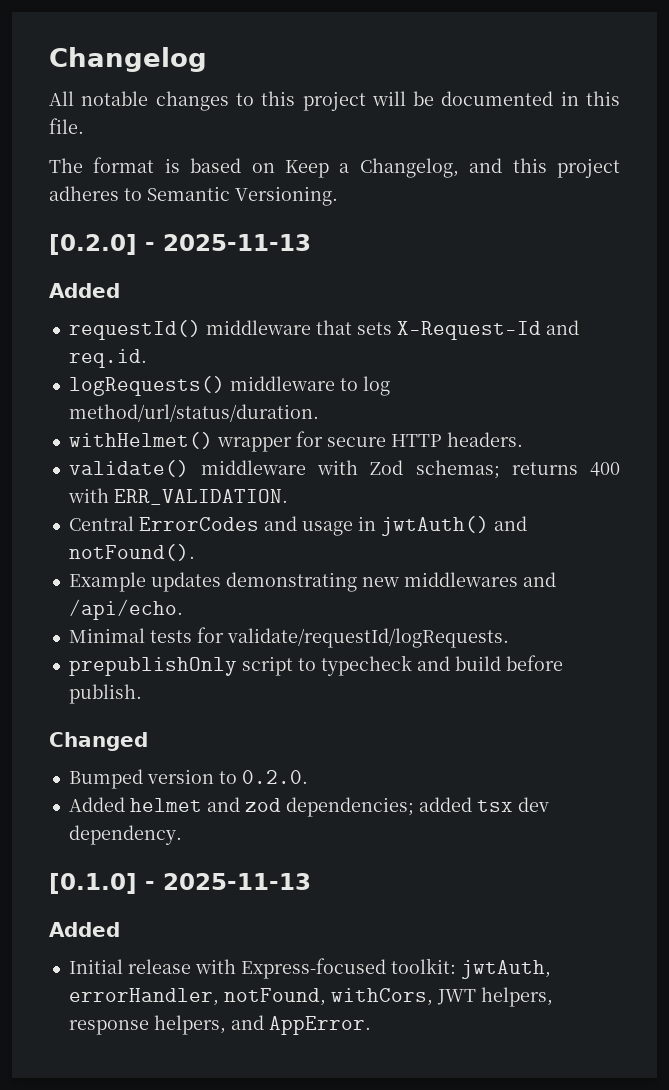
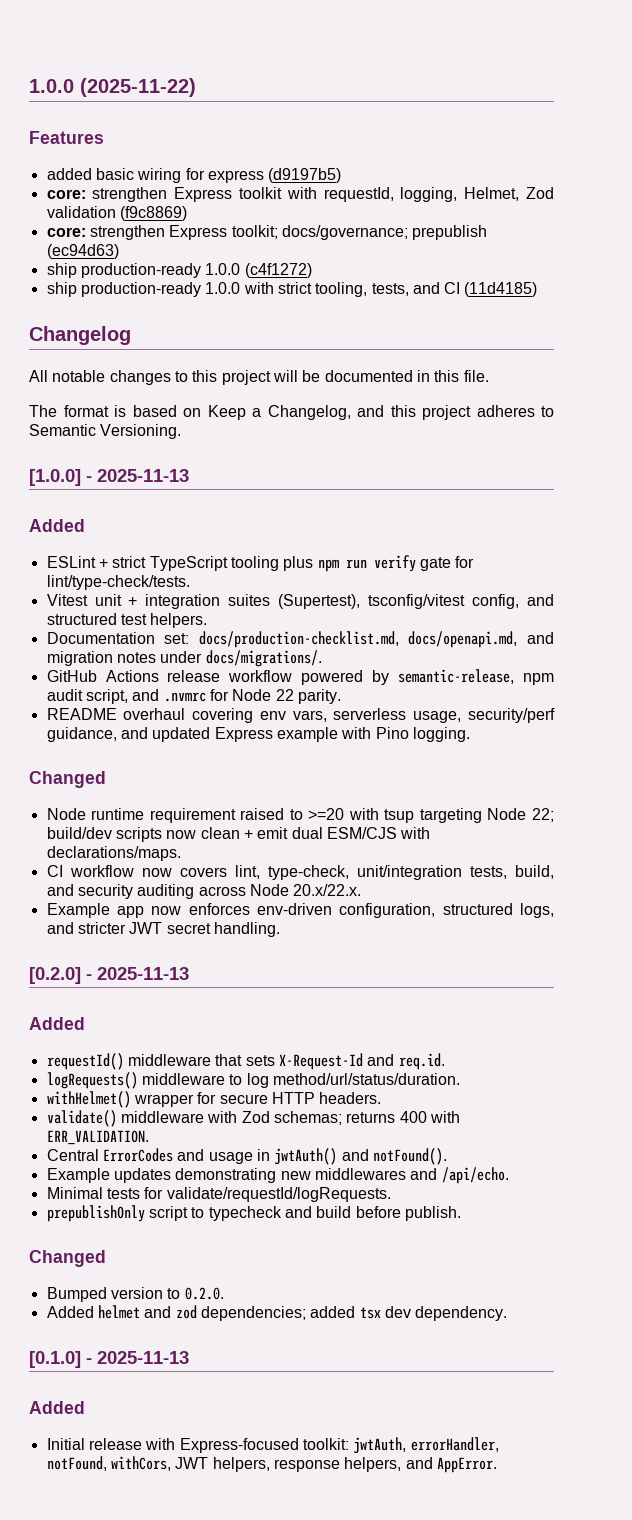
(49, 59) none -> [29,78,196,97] [29,131,104,144] [46,168,342,183] [46,187,554,202] [46,206,187,221] [46,225,488,240] [46,244,119,259] [46,263,312,278] [46,282,538,297] 1.0.0 (2025-11-22) // Features // added basic wiring for express (d9197b5) // core: strengthen Express toolkit with requestId, logging, Helmet, Zod validation (f9c8869) // core: strengthen Express toolkit; docs/governance; prepublish (ec94d63) // ship production-ready 1.0.0 (c4f1272) // ship production-ready 1.0.0 with strict tooling, tests, and CI (11d4185) //
(338, 196) none -> [29,469,189,486] [29,519,85,532] [46,555,475,572] [46,575,190,590] [46,594,554,609] [46,613,208,628] [46,631,554,648] [46,650,322,667] [46,669,554,685] [46,689,341,704] [46,708,556,723] [46,727,470,742] [29,771,106,788] [46,808,555,823] [46,827,431,842] [46,846,181,861] [46,865,554,880] [46,884,362,899] [46,903,554,918] [46,922,280,937] // [1.0.0] - 2025-11-13 // Added // ESLint + strict TypeScript tooling plus npm run verify gate for lint/type-check/tests. // Vitest unit + integration suites (Supertest), tsconfig/vitest config, and structured test helpers. // Documentation set: docs/production-checklist.md, docs/openapi.md, and migration notes under docs/migrations/. // GitHub Actions release workflow powered by semantic-release, npm audit script, and .nvmrc for Node 22 parity. // README overhaul covering env vars, serverless usage, security/perf guidance, and updated Express example with Pino logging. // Changed // Node runtime requirement raised to >=20 with tsup targeting Node 22; build/dev scripts now clean + emit dual ESM/CJS with declarations/maps. // CI workflow now covers lint, type-check, unit/integration tests, build, and security auditing across Node 20.x/22.x. // Example app now enforces env-driven configuration, structured logs, and stricter JWT secret handling.

